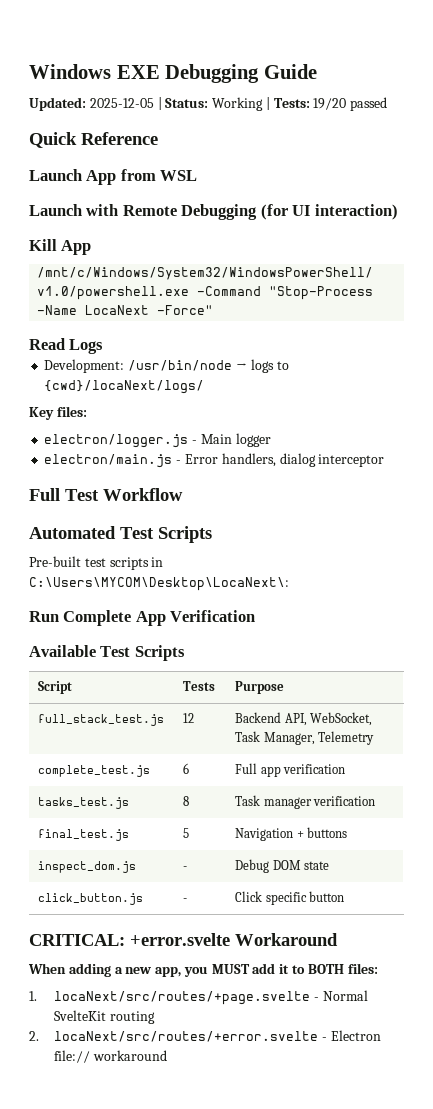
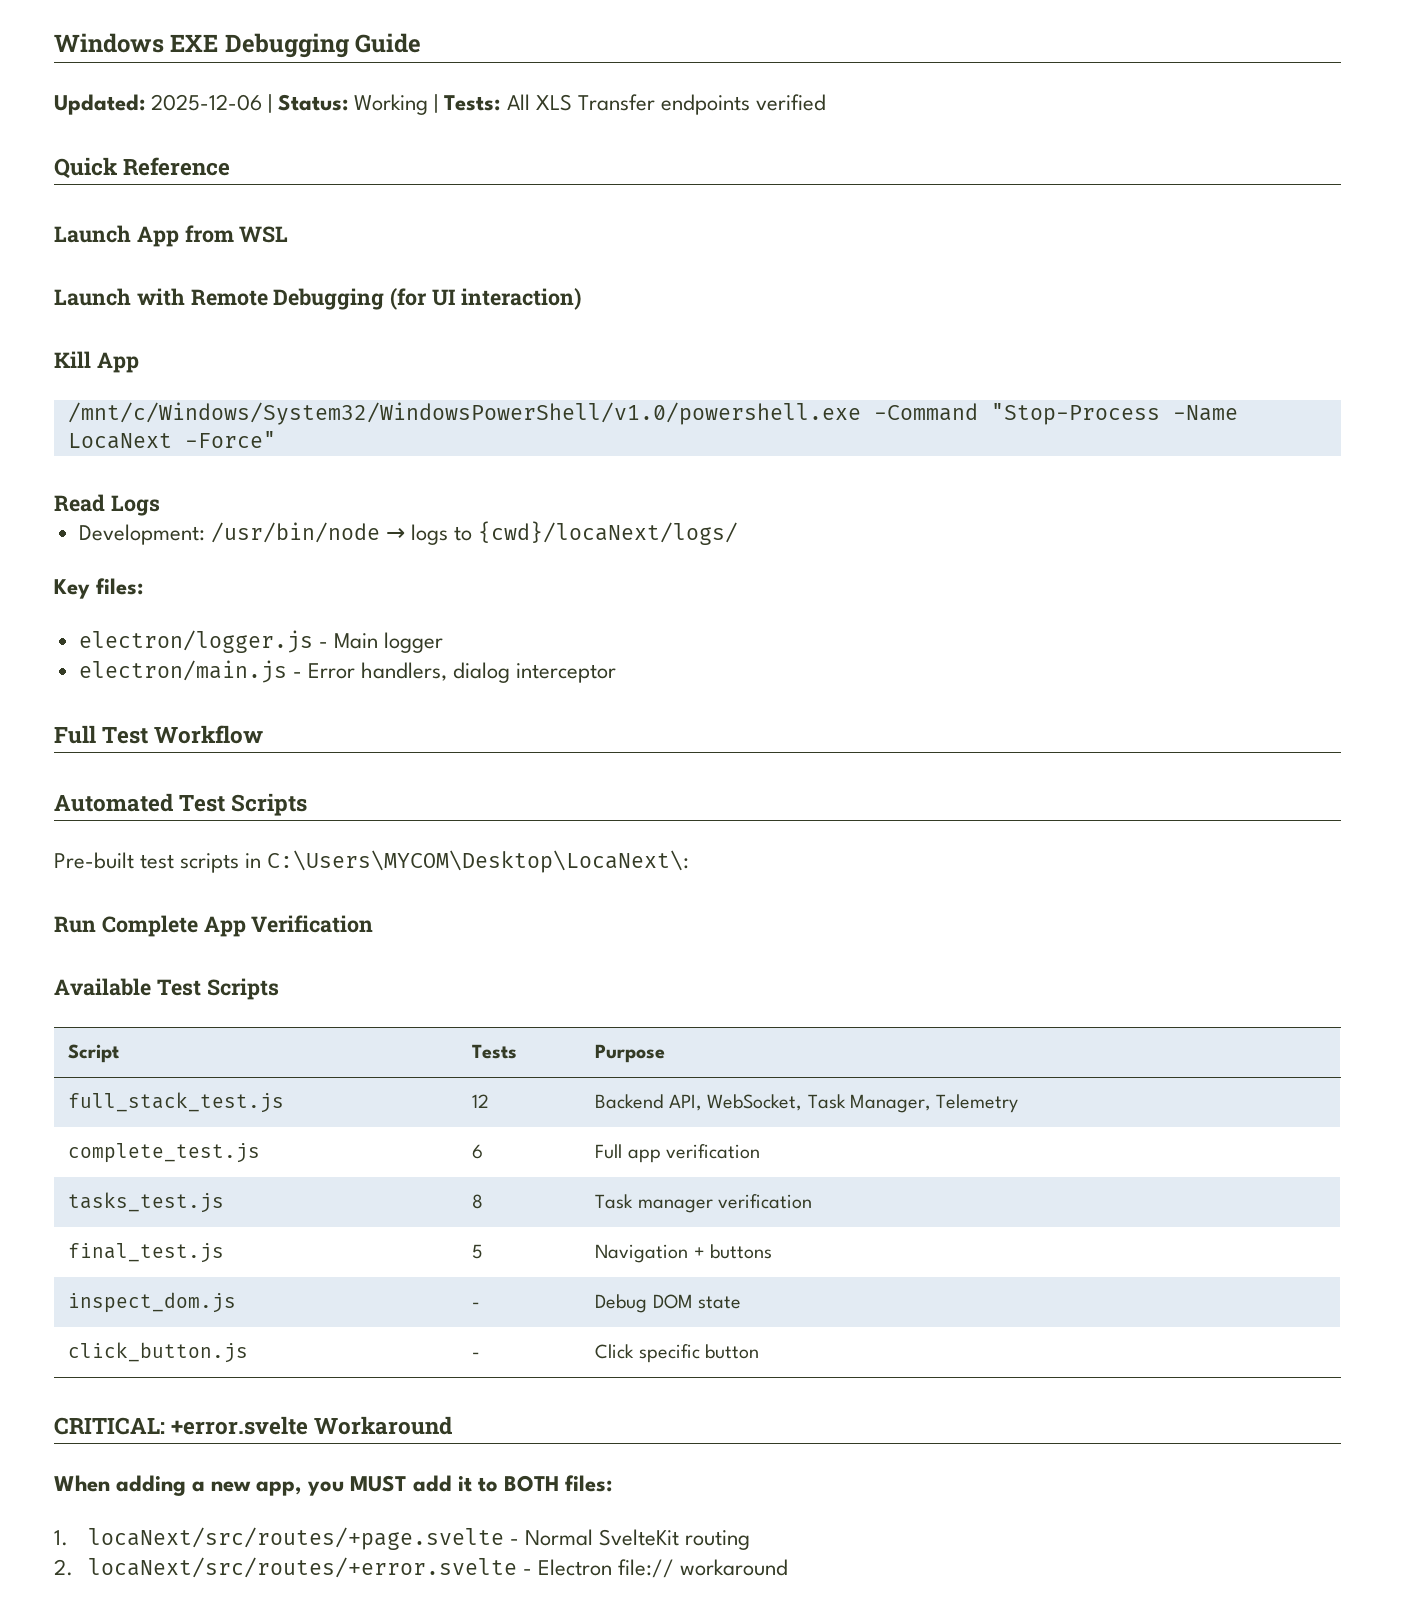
[89,98,154,108] 2025-12-05 -> [151,94,263,111] 2025-12-06
[313,97,388,111] 19/20 passed -> [506,94,826,115] All XLS Transfer endpoints verified

